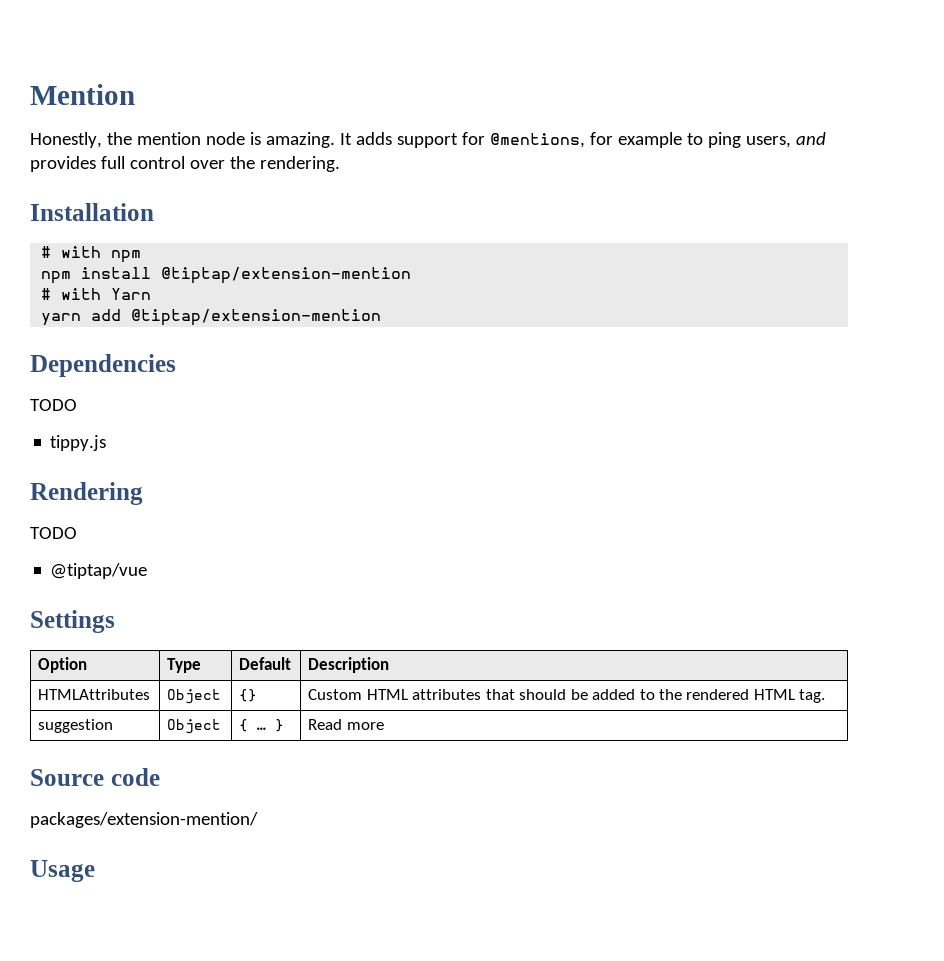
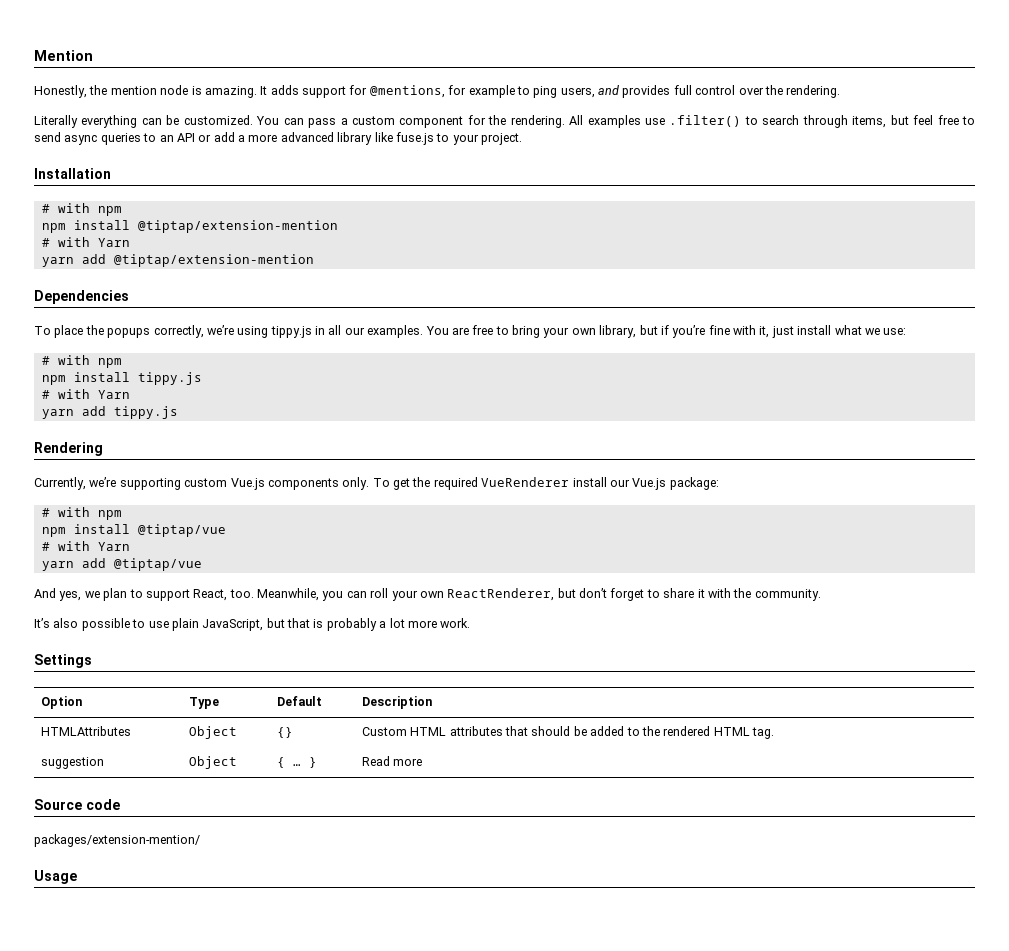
(340, 164) none -> [34,115,976,128] [34,132,522,145] // Literally everything can be customized. You can pass a custom component for the rendering. All examples use .filter() to search through items, but feel free to send async queries to an API or add a more advanced library like fuse.js to your project.
[30,399,77,411] [50,435,107,451] [30,482,143,505] [30,527,77,539] [50,563,148,579] TODO // tippy.js // Rendering // TODO // @tiptap/vue -> [34,325,907,338] [41,355,122,368] [41,372,202,385] [41,389,130,399] [41,406,178,419] [34,442,103,456] [34,477,719,490] [41,507,122,520] [41,524,226,537] [41,541,130,551] [41,558,202,571] [34,588,821,601] [34,618,471,631] To place the popups correctly, we’re using tippy.js in all our examples. You are free to bring your own library, but if you’re fine with it, just install what we use: // # with npm // npm install tippy.js // # with Yarn // yarn add tippy.js // Rendering // Currently, we’re supporting custom Vue.js components only. To get the required VueRenderer install our Vue.js package: // # with npm // npm install @tiptap/vue // # with Yarn // yarn add @tiptap/vue // And yes, we plan to support React, too. Meanwhile, you can roll your own ReactRenderer, but don’t forget to share it with the community. // It’s also possible to use plain JavaScript, but that is probably a lot more work.

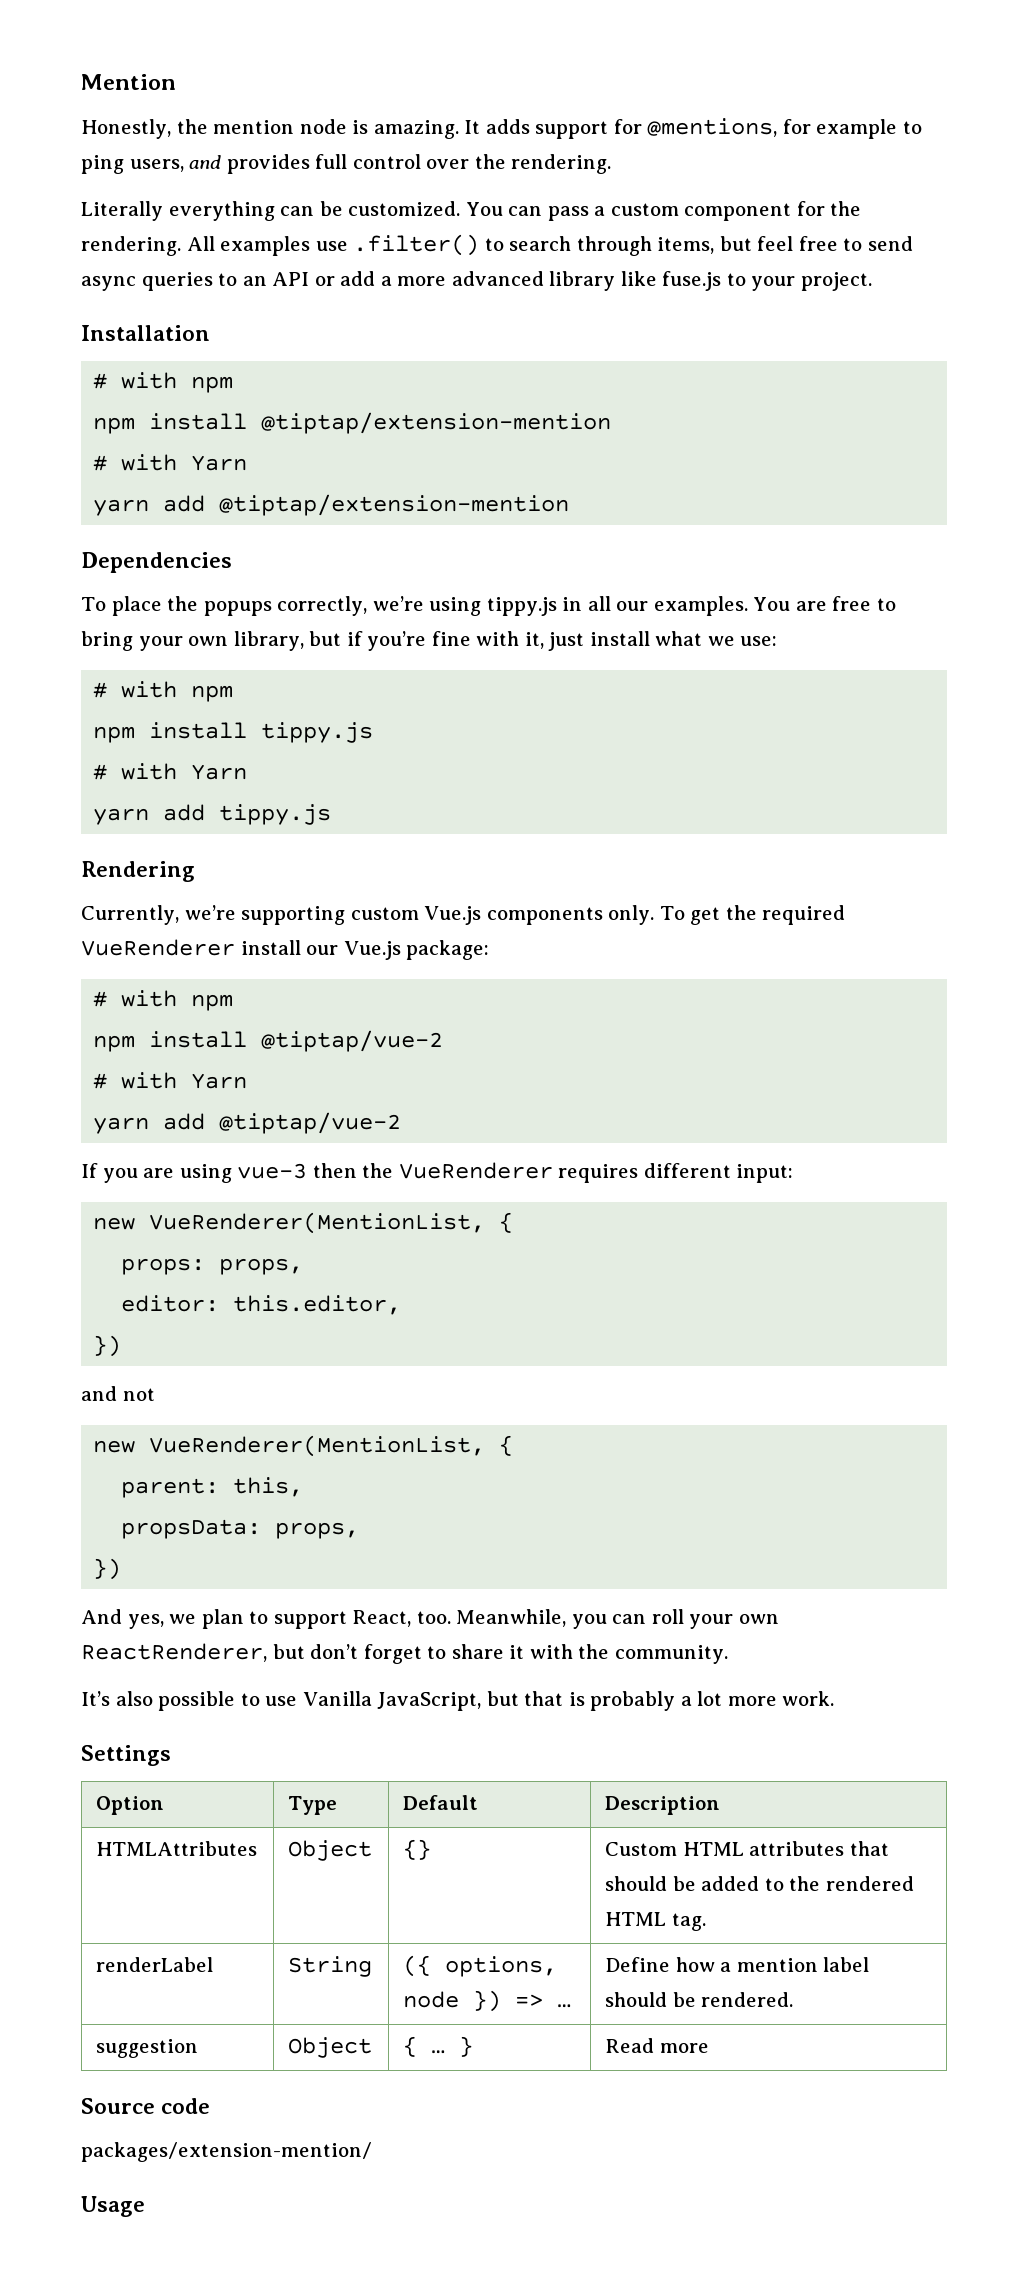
[137,524,226,537] [41,541,130,551] [41,558,202,571] @tiptap/vue // # with Yarn // yarn add @tiptap/vue -> [261,1030,444,1052] [93,1072,248,1089] [93,1112,402,1134] [81,1162,794,1183] [93,1212,514,1234] [121,1258,304,1275] [121,1295,402,1315] [93,1335,122,1357] [81,1386,155,1401] [93,1435,514,1457] [121,1477,304,1498] [121,1519,360,1539] [93,1558,122,1580] @tiptap/vue-2 // # with Yarn // yarn add @tiptap/vue-2 // If you are using vue-3 then the VueRenderer requires different input: // new VueRenderer(MentionList, { // props: props, // editor: this.editor, // }) // and not // new VueRenderer(MentionList, { // parent: this, // propsData: props, // })
[171,618,199,631] plain -> [302,1691,372,1706] Vanilla
(774, 733) none -> [96,1957,214,1972] [288,1956,373,1977] [403,1955,558,1977] [403,1990,572,2012] [605,1957,870,1972] [605,1992,794,2007] // renderLabel | String | ({ options, node }) => … | Define how a mention label should be rendered.

